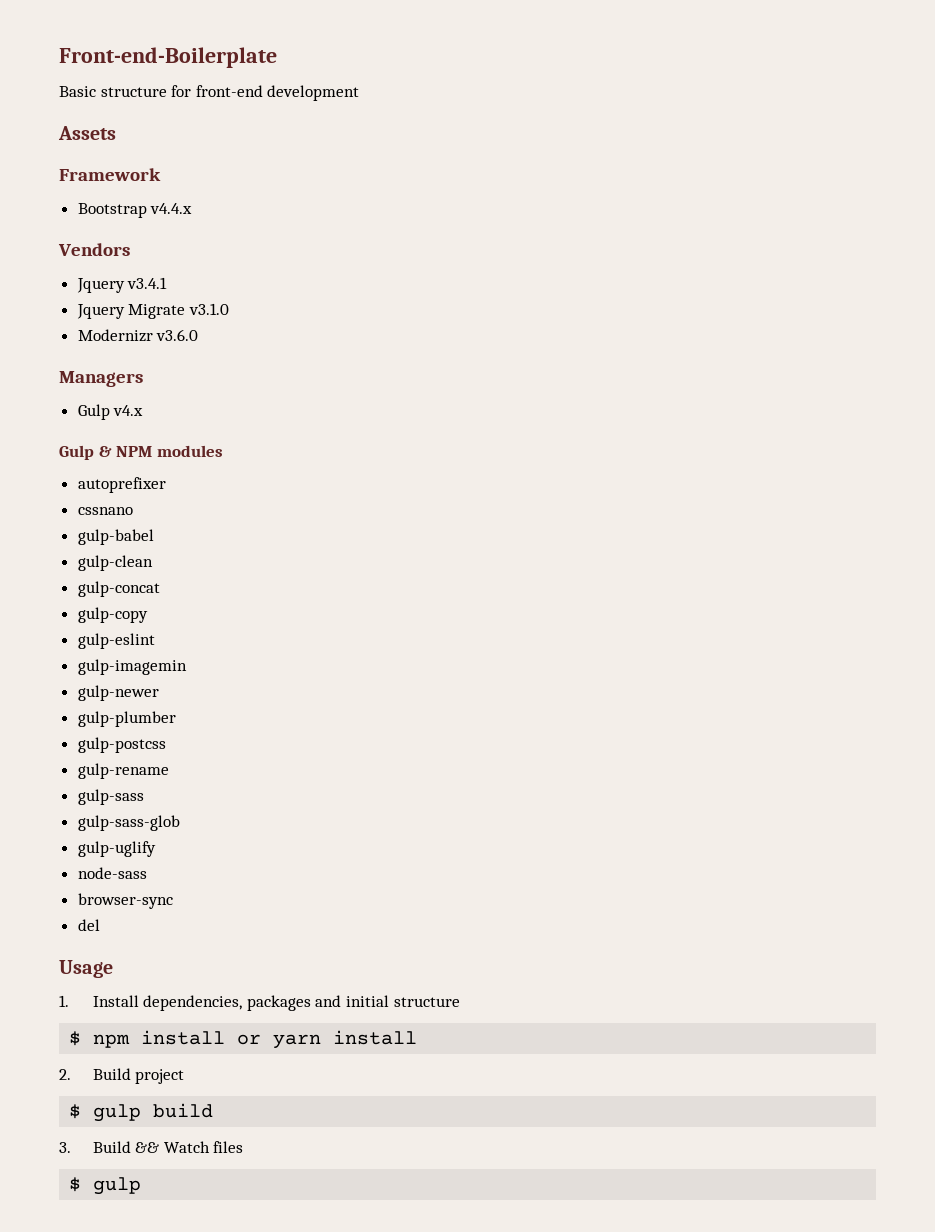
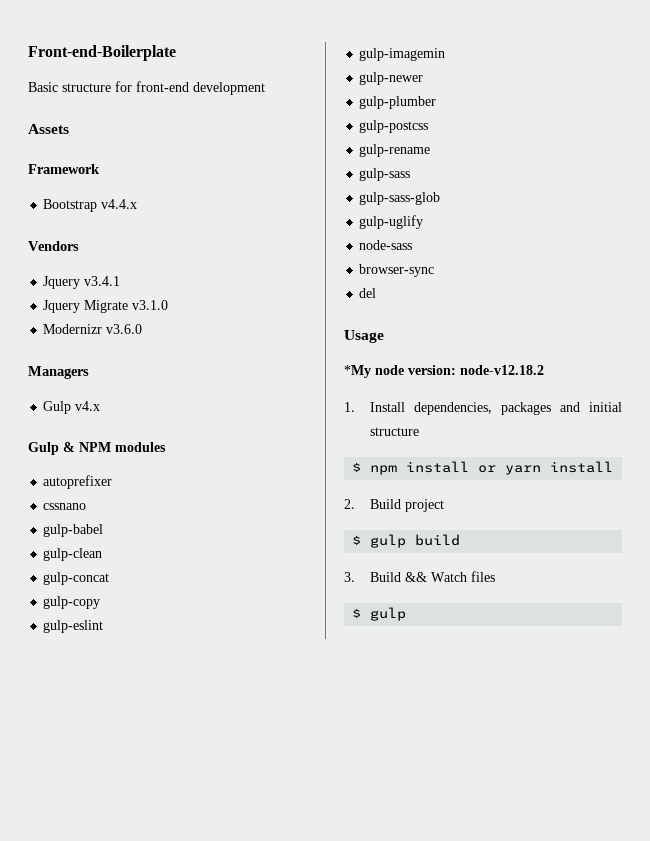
(113, 969) none -> [344,365,544,378] // *My node version: node-v12.18.2

